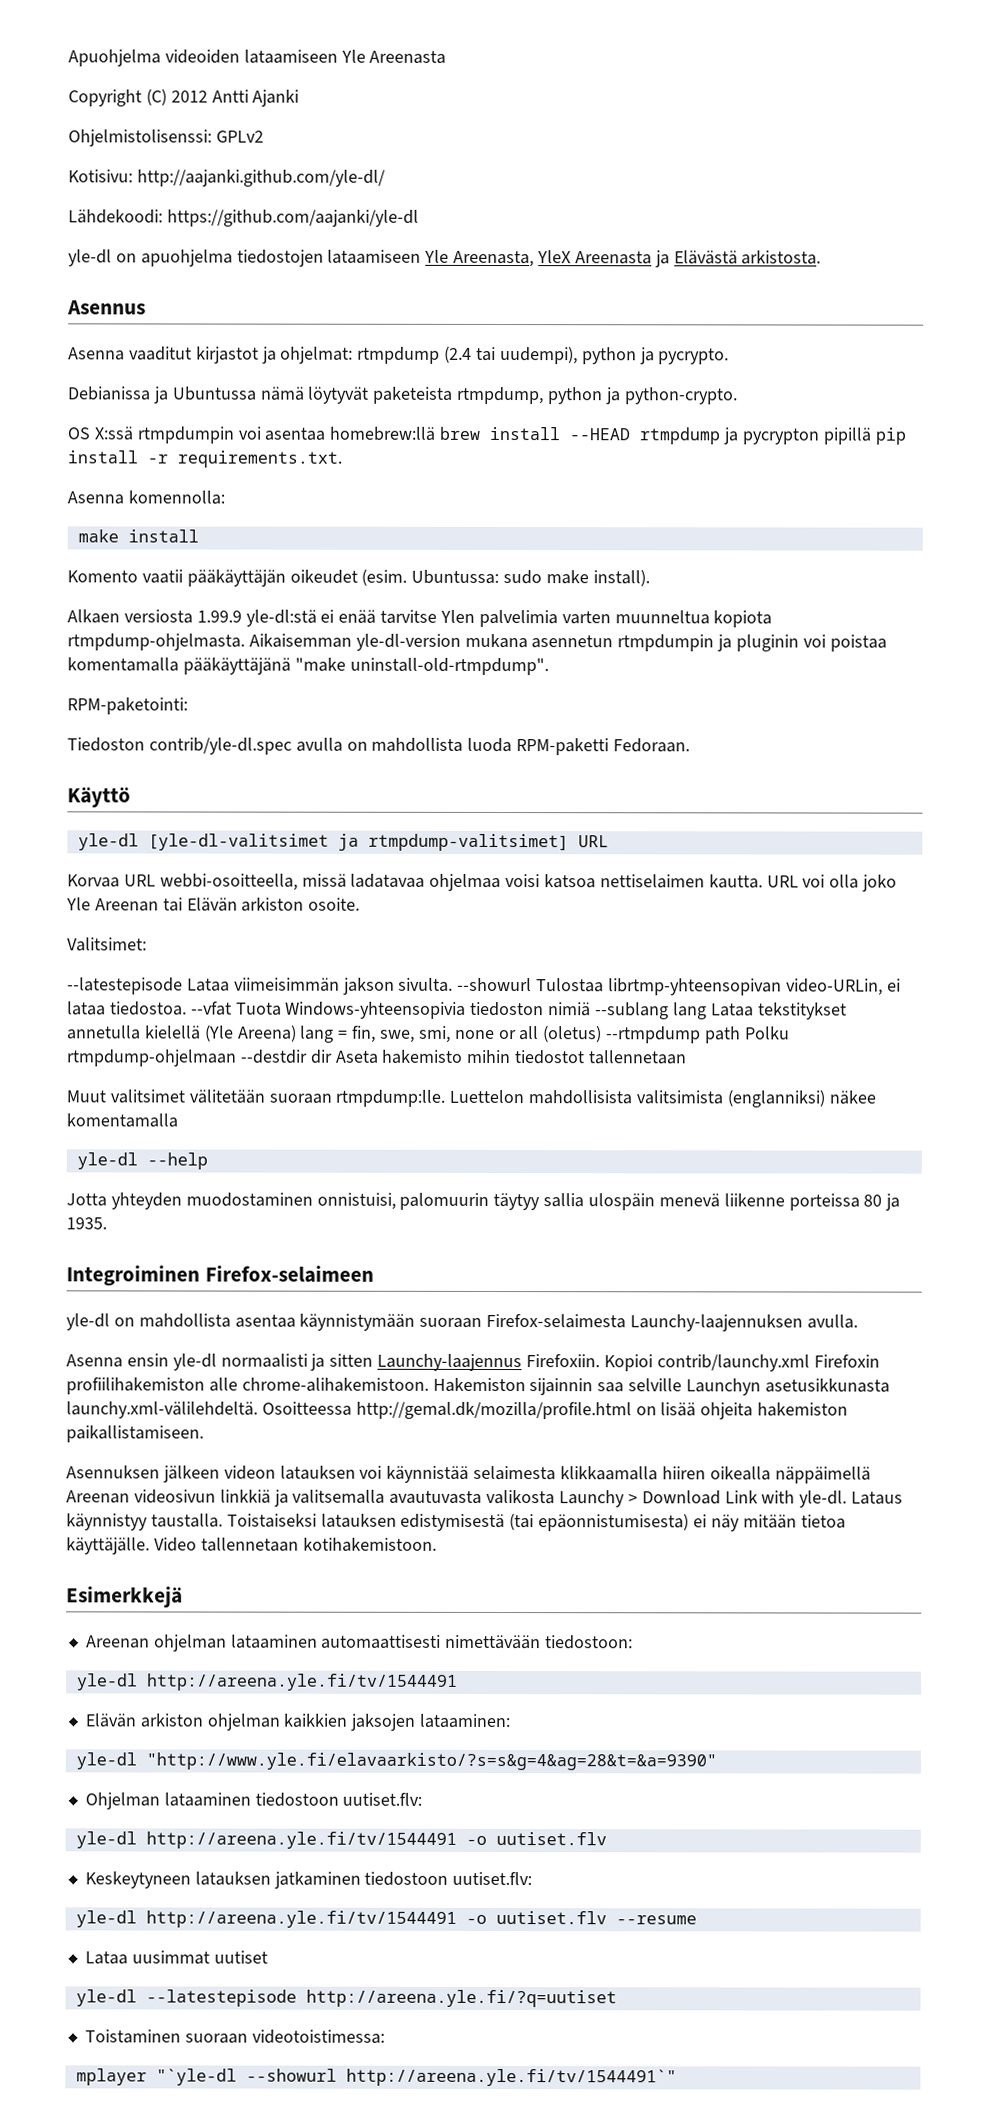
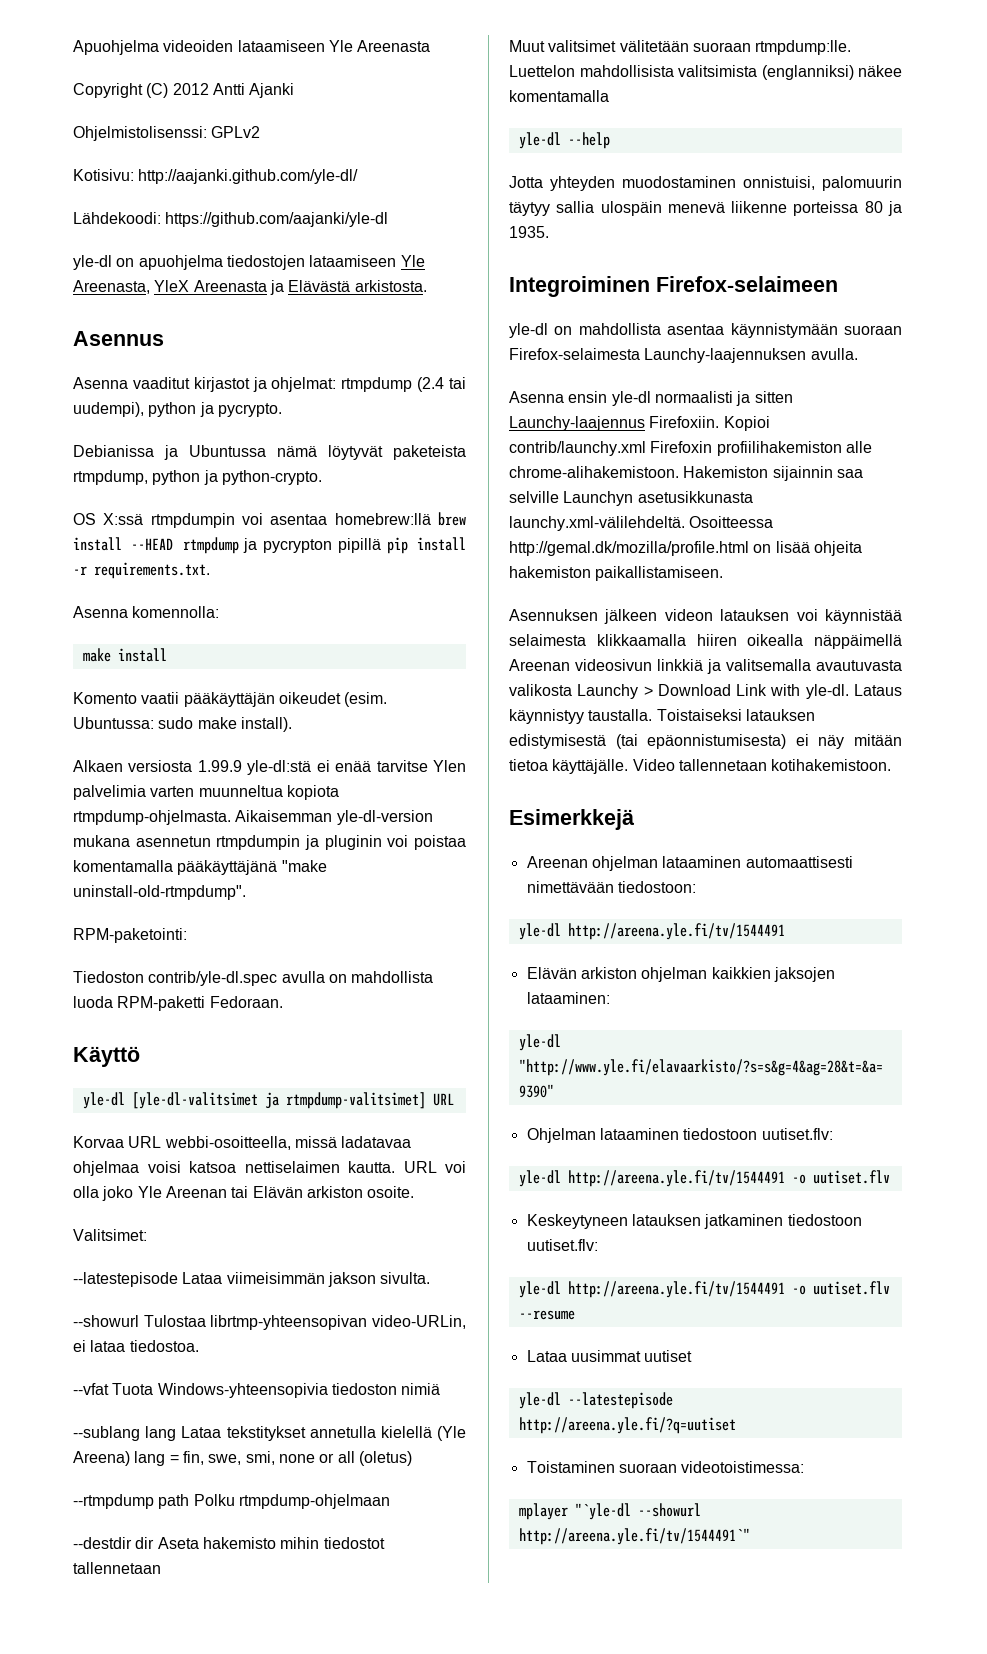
(454, 984) none -> (431, 1278) //
(187, 1008) none -> (199, 1346) //
(592, 1009) none -> (441, 1389) //
(603, 1034) none -> (412, 1458) //
(237, 1058) none -> (390, 1501) //

